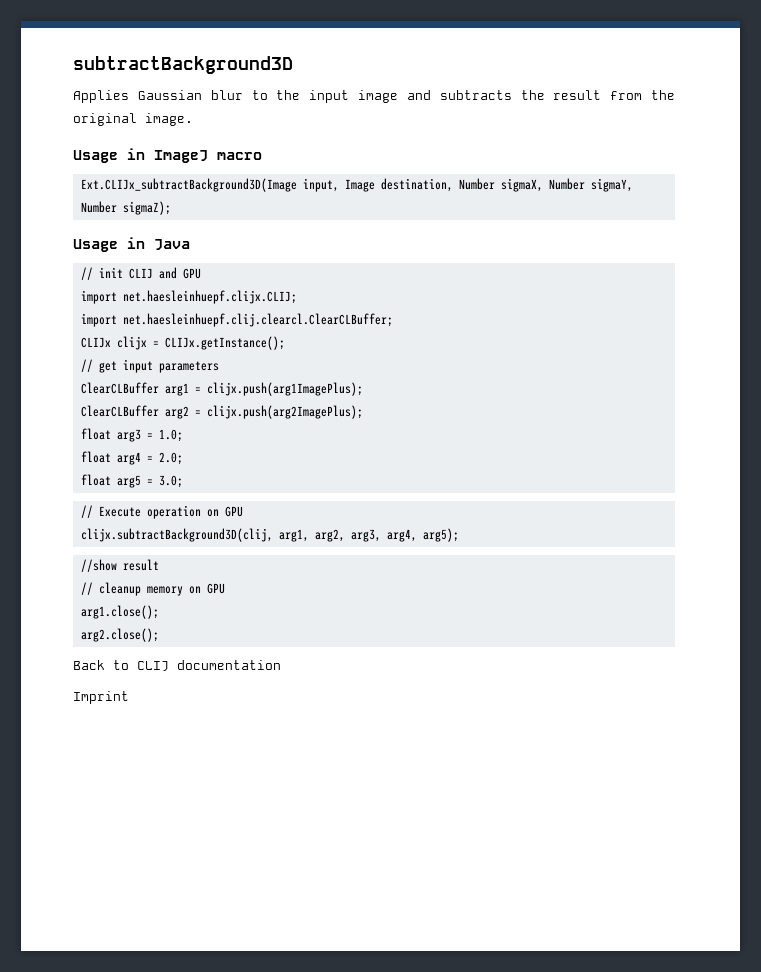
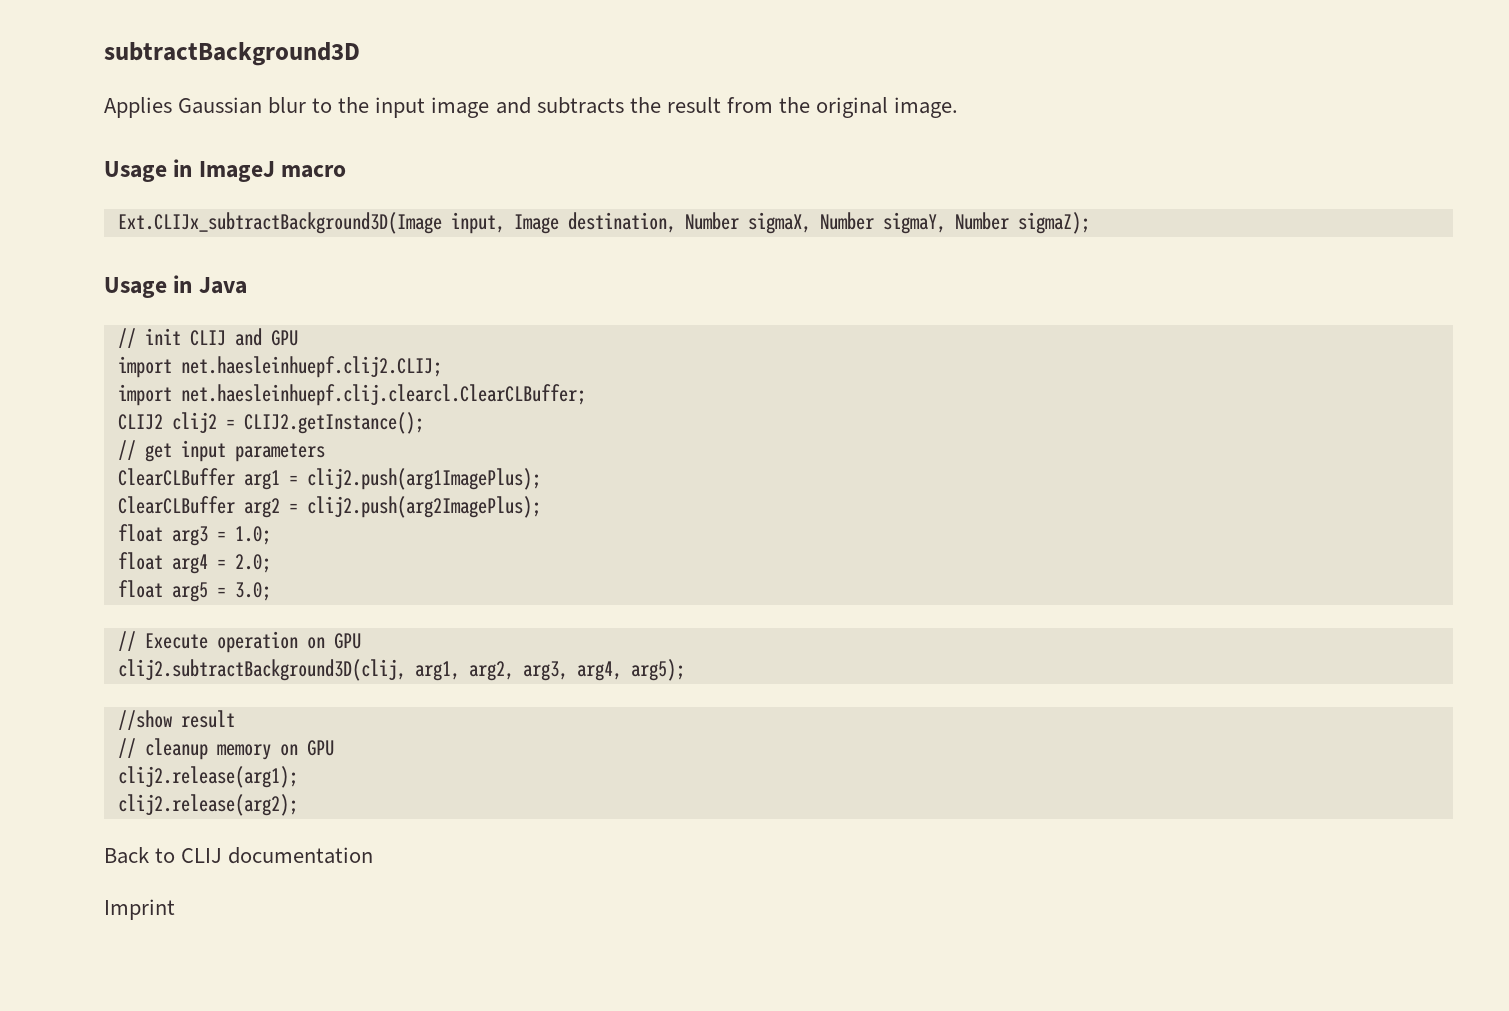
[122,290,297,304] net.haesleinhuepf.clijx.CLIJ; -> [180,356,442,378] net.haesleinhuepf.clij2.CLIJ;
[80,336,285,350] CLIJx clijx = CLIJx.getInstance(); -> [117,412,424,434] CLIJ2 clij2 = CLIJ2.getInstance();
[206,382,363,396] clijx.push(arg1ImagePlus); -> [306,468,541,490] clij2.push(arg1ImagePlus);
[206,405,363,419] clijx.push(arg2ImagePlus); -> [306,496,541,518] clij2.push(arg2ImagePlus);
[80,528,273,542] clijx.subtractBackground3D(clij, -> [117,659,406,681] clij2.subtractBackground3D(clij,
[80,605,159,619] [80,628,159,642] arg1.close(); // arg2.close(); -> [117,766,298,788] [117,794,298,816] clij2.release(arg1); // clij2.release(arg2);

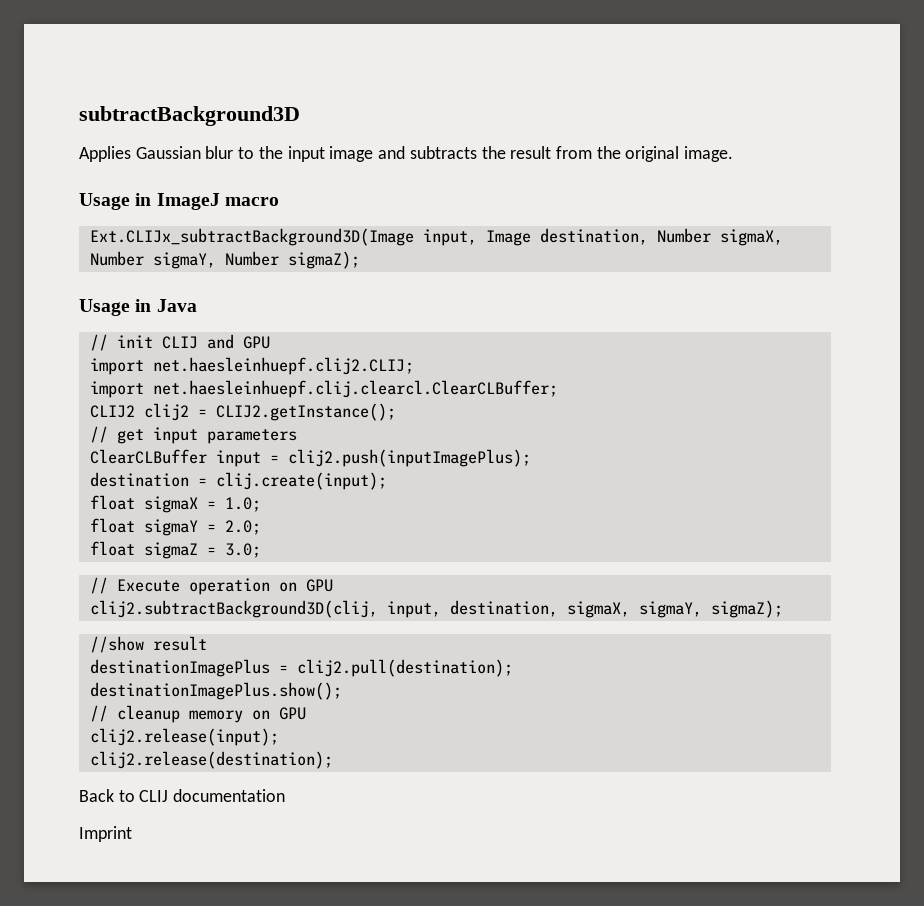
[243,468,541,490] [117,496,541,518] [117,524,208,546] arg1 = clij2.push(arg1ImagePlus); // ClearCLBuffer arg2 = clij2.push(arg2ImagePlus); // float arg3 -> [215,449,531,467] [89,472,387,490] [89,495,198,513] input = clij2.push(inputImagePlus); // destination = clij.create(input); // float sigmaX
[171,554,208,574] arg4 -> [143,519,198,536] sigmaY
[171,582,208,602] arg5 -> [143,542,198,559] sigmaZ
[414,659,685,681] [117,710,235,730] arg1, arg2, arg3, arg4, arg5); // //show result -> [386,600,783,618] [89,636,207,653] [89,659,513,677] [89,682,342,700] input, destination, sigmaX, sigmaY, sigmaZ); // //show result // destinationImagePlus = clij2.pull(destination); // destinationImagePlus.show();
[117,766,298,788] [117,794,298,816] clij2.release(arg1); // clij2.release(arg2); -> [89,728,279,746] [89,751,333,769] clij2.release(input); // clij2.release(destination);

